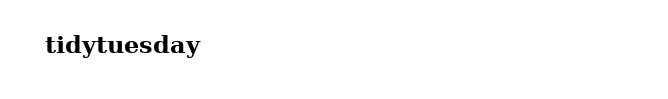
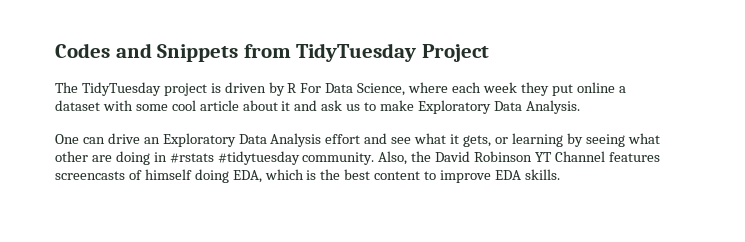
[45,35,201,58] tidytuesday -> [55,43,489,62] [55,82,626,96] [55,100,580,114] [55,133,660,147] [55,151,660,165] [55,169,560,183] Codes and Snippets from TidyTuesday Project // The TidyTuesday project is driven by R For Data Science, where each week they put online a dataset with some cool article about it and ask us to make Exploratory Data Analysis. // One can drive an Exploratory Data Analysis effort and see what it gets, or learning by seeing what other are doing in #rstats #tidytuesday community. Also, the David Robinson YT Channel features screencasts of himself doing EDA, which is the best content to improve EDA skills.

